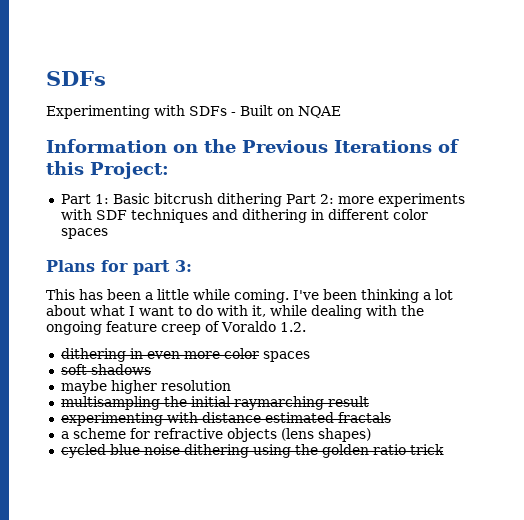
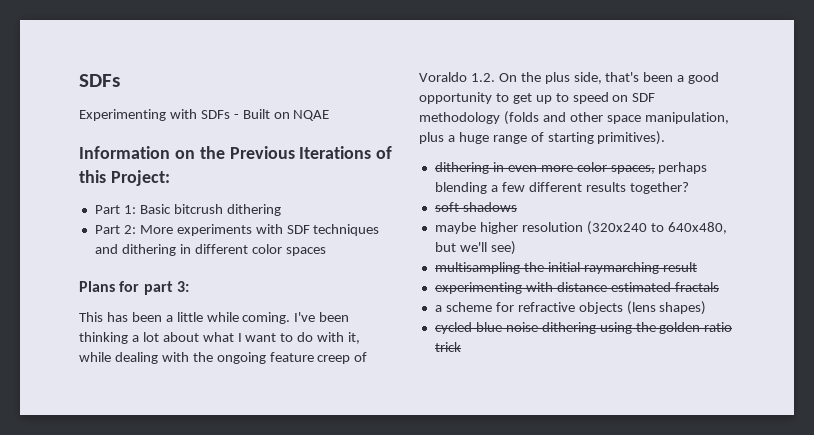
(282, 200) none -> (281, 210) //
[337,196,374,204] more -> [139,225,173,234] More
(306, 327) none -> [498,72,720,84] [419,92,656,104] [419,111,729,125] [419,131,666,145] On the plus side, that's been a good opportunity to get up to speed on SDF methodology (folds and other space manipulation, plus a huge range of starting primitives).
[262,351,310,362] spaces -> [610,162,708,174] [434,182,689,194] spaces, perhaps blending a few different results together?
(231, 385) none -> [586,221,727,235] [434,241,516,255] (320x240 to 640x480, but we'll see)

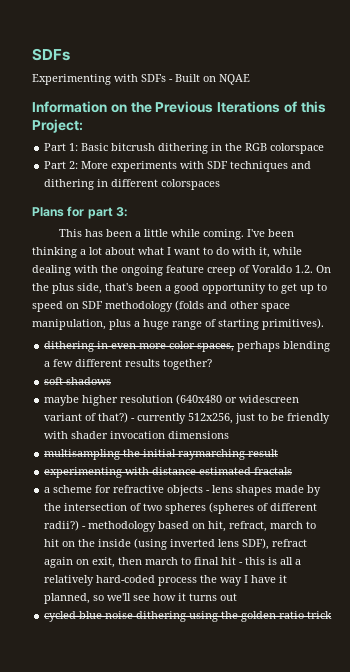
(281, 210) none -> [211,143,325,154] in the RGB colorspace
[251,244,326,256] color spaces -> [161,179,221,190] colorspaces
[586,221,727,235] [434,241,516,255] (320x240 to 640x480, but we'll see) -> [176,394,300,405] [44,412,331,424] [44,431,230,439] (640x480 or widescreen variant of that?) - currently 512x256, just to be friendly with shader invocation dimensions
[626,301,707,315] (lens shapes) -> [206,485,322,496] [44,502,318,514] [44,520,317,532] [44,538,308,550] [44,557,302,568] [44,575,288,586] [44,593,238,604] - lens shapes made by the intersection of two spheres (spheres of different radii?) - methodology based on hit, refract, march to hit on the inside (using inverted lens SDF), refract again on exit, then march to final hit - this is all a relatively hard-coded process the way I have it planned, so we'll see how it turns out

